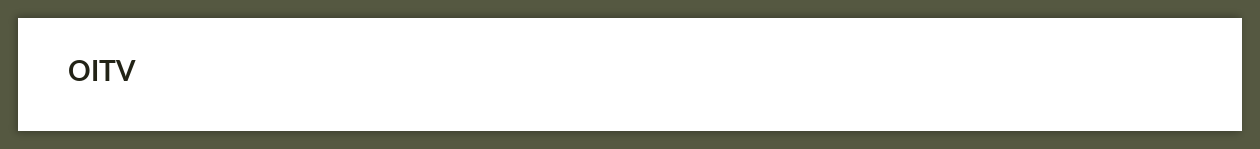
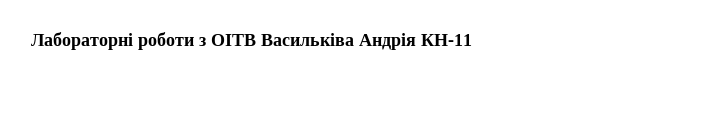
[68,60,136,81] OITV -> [31,32,472,50] Лабораторні роботи з ОІТВ Васильківа Андрія КН-11

